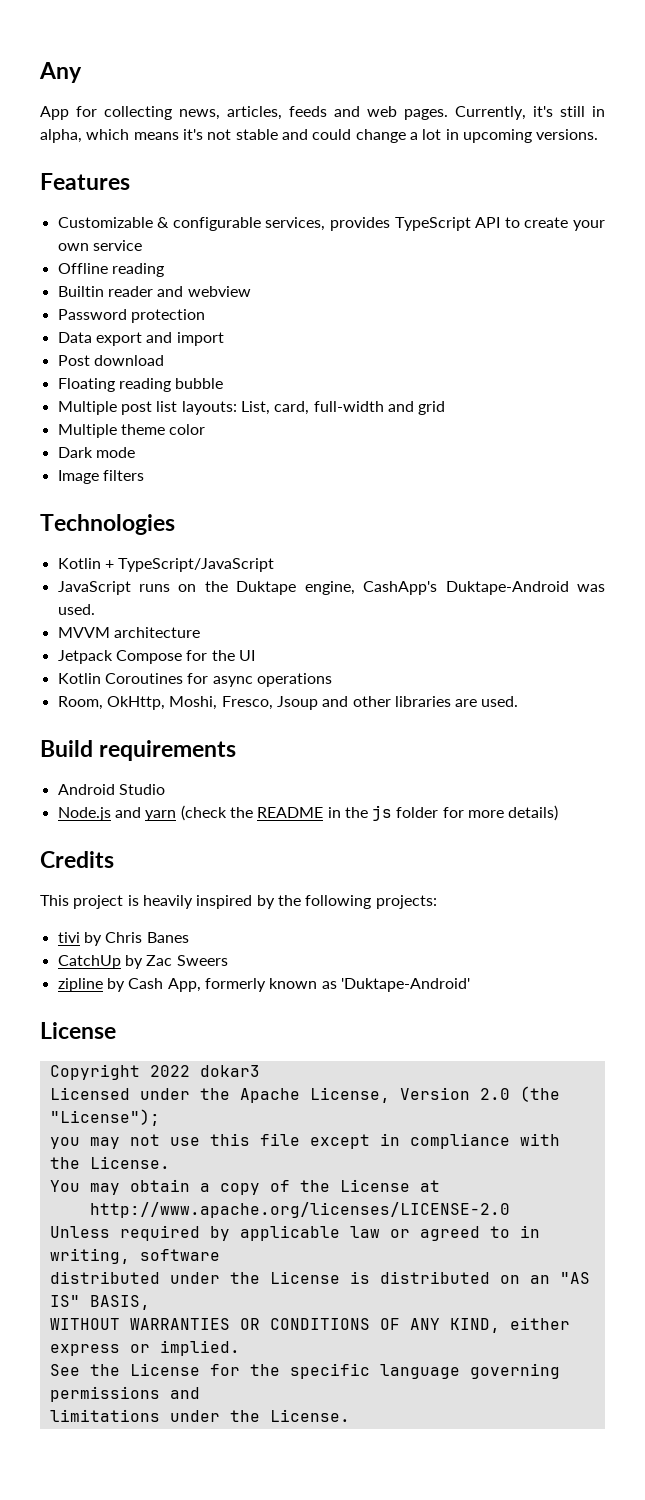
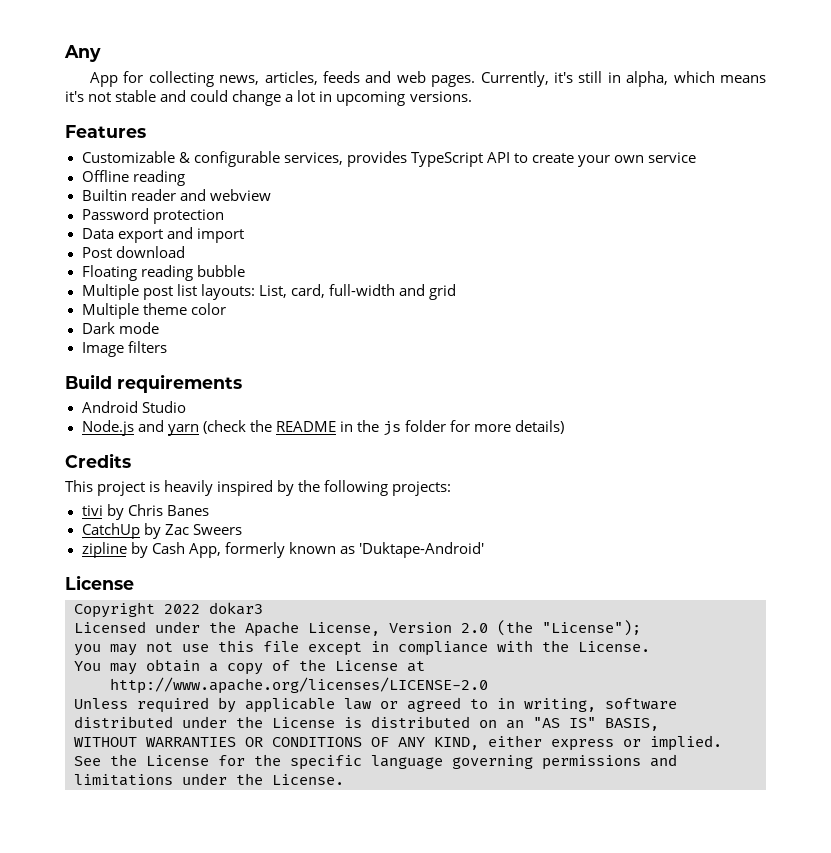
[40,514,175,535] [57,558,275,572] [57,581,605,595] [57,604,95,615] [57,627,200,638] [57,650,255,664] [57,673,332,687] [57,696,519,710] // Technologies // Kotlin + TypeScript/JavaScript // JavaScript runs on the Duktape engine, CashApp's Duktape-Android was used. // MVVM architecture // Jetpack Compose for the UI // Kotlin Coroutines for async operations // Room, OkHttp, Moshi, Fresco, Jsoup and other libraries are used. -> (167, 347) none

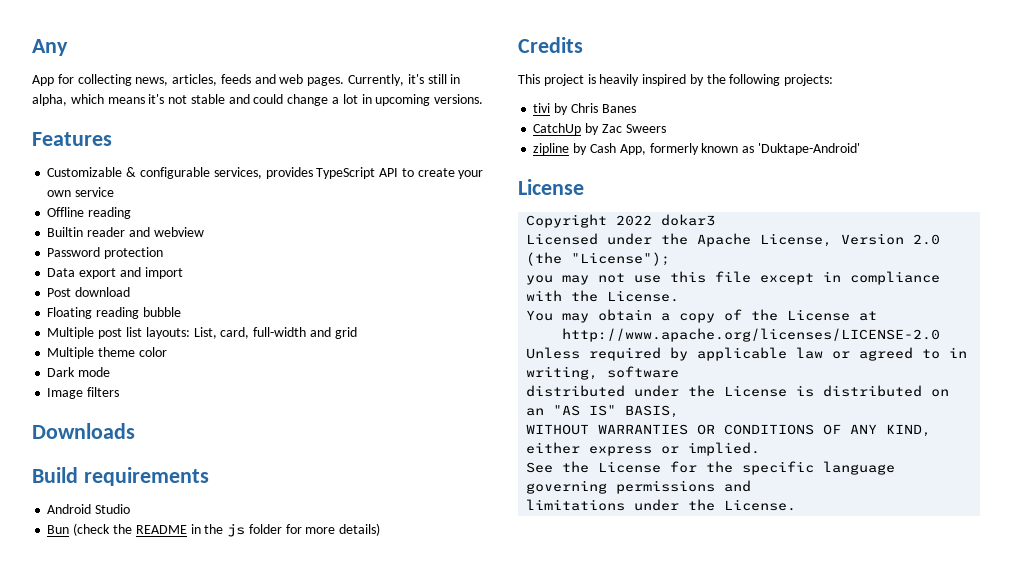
(167, 347) none -> [32,423,135,439] // Downloads
[81,420,199,436] Node.js and yarn -> [47,525,70,534] Bun

